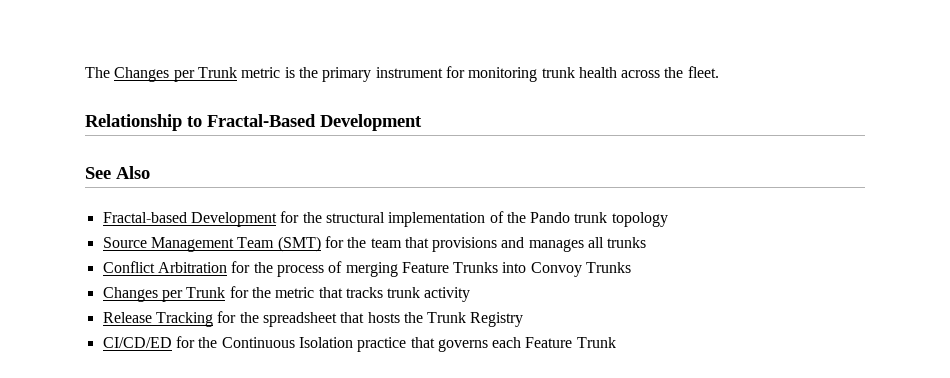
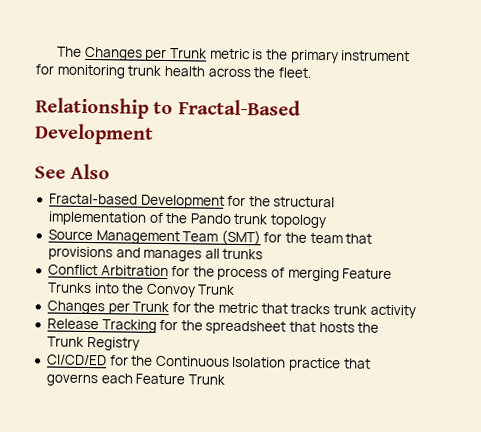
[530,262,632,277] Convoy Trunks -> [121,283,236,298] the Convoy Trunk

